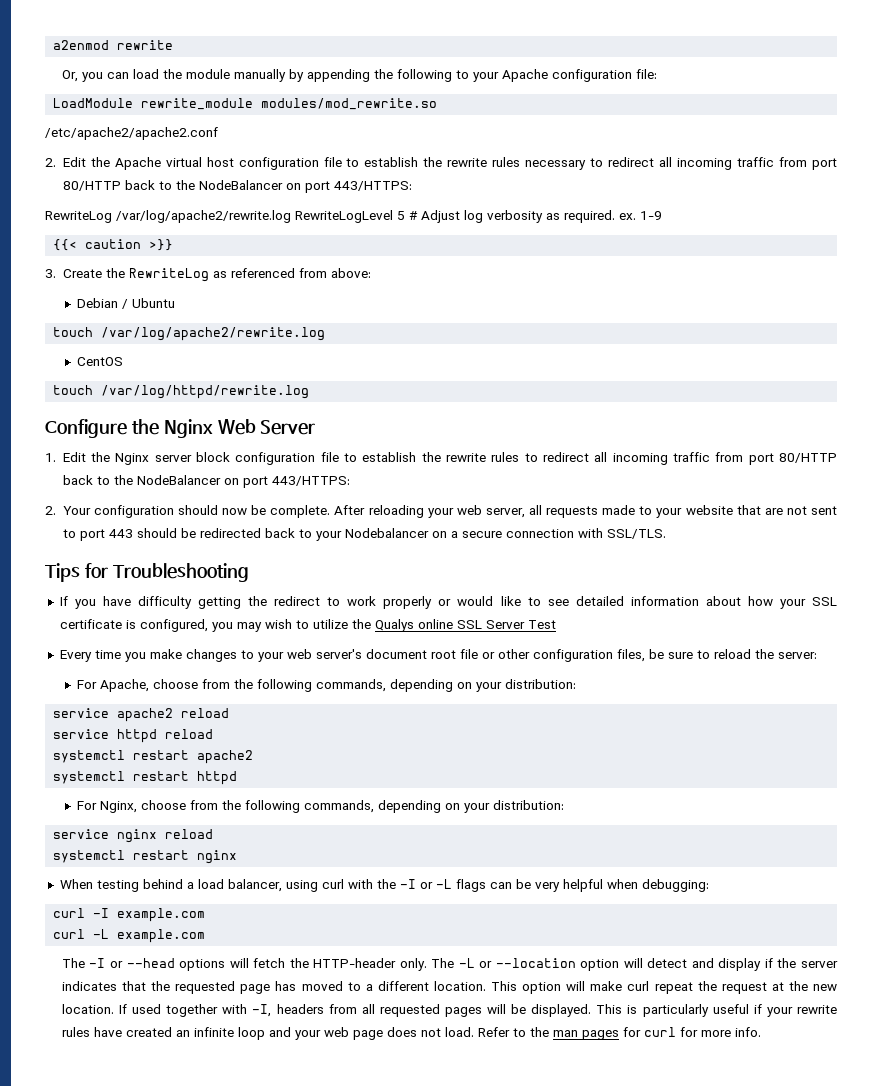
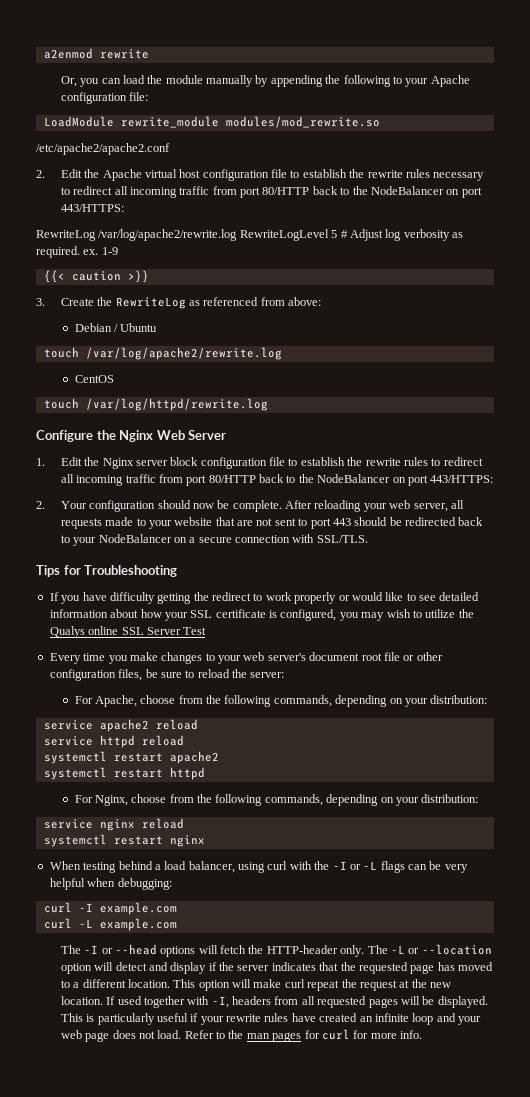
[344,528,429,538] Nodebalancer -> [98,534,172,543] NodeBalancer

